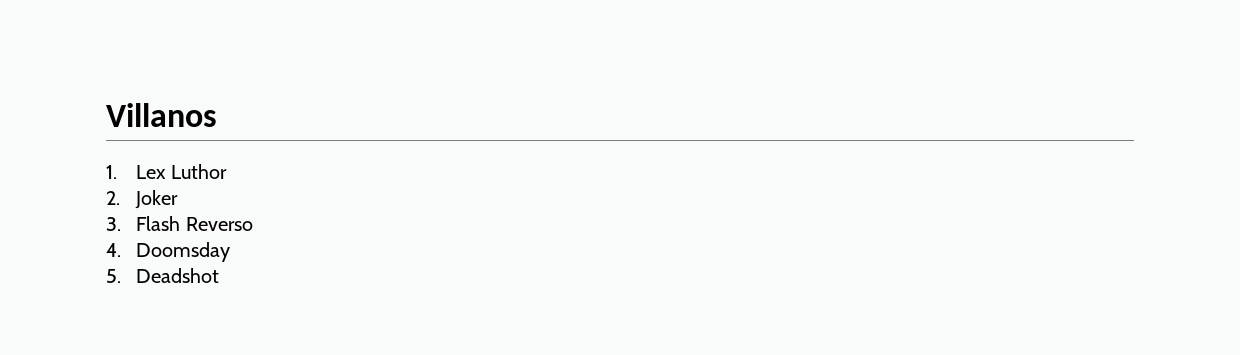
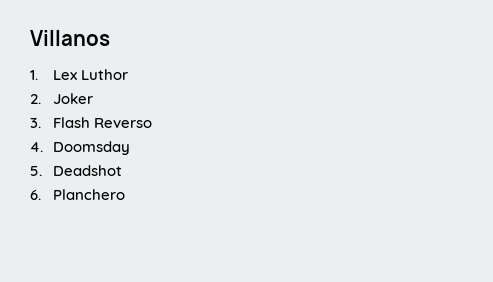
(220, 275) none -> [30,189,125,200] // 6. Planchero

